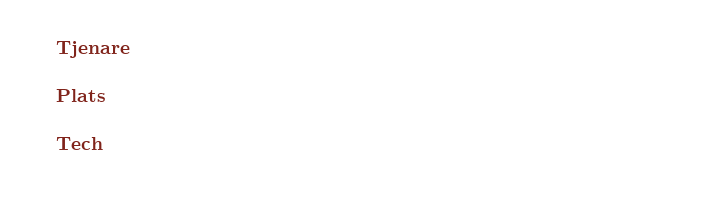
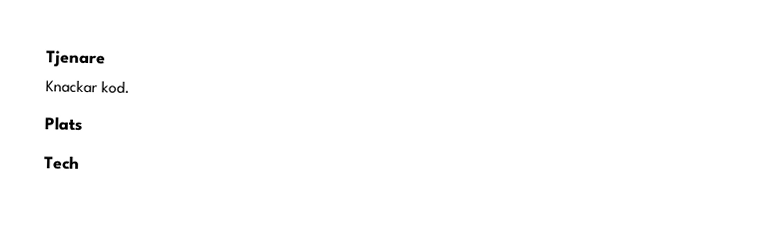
(130, 49) none -> [45,80,131,94] // Knackar kod.

